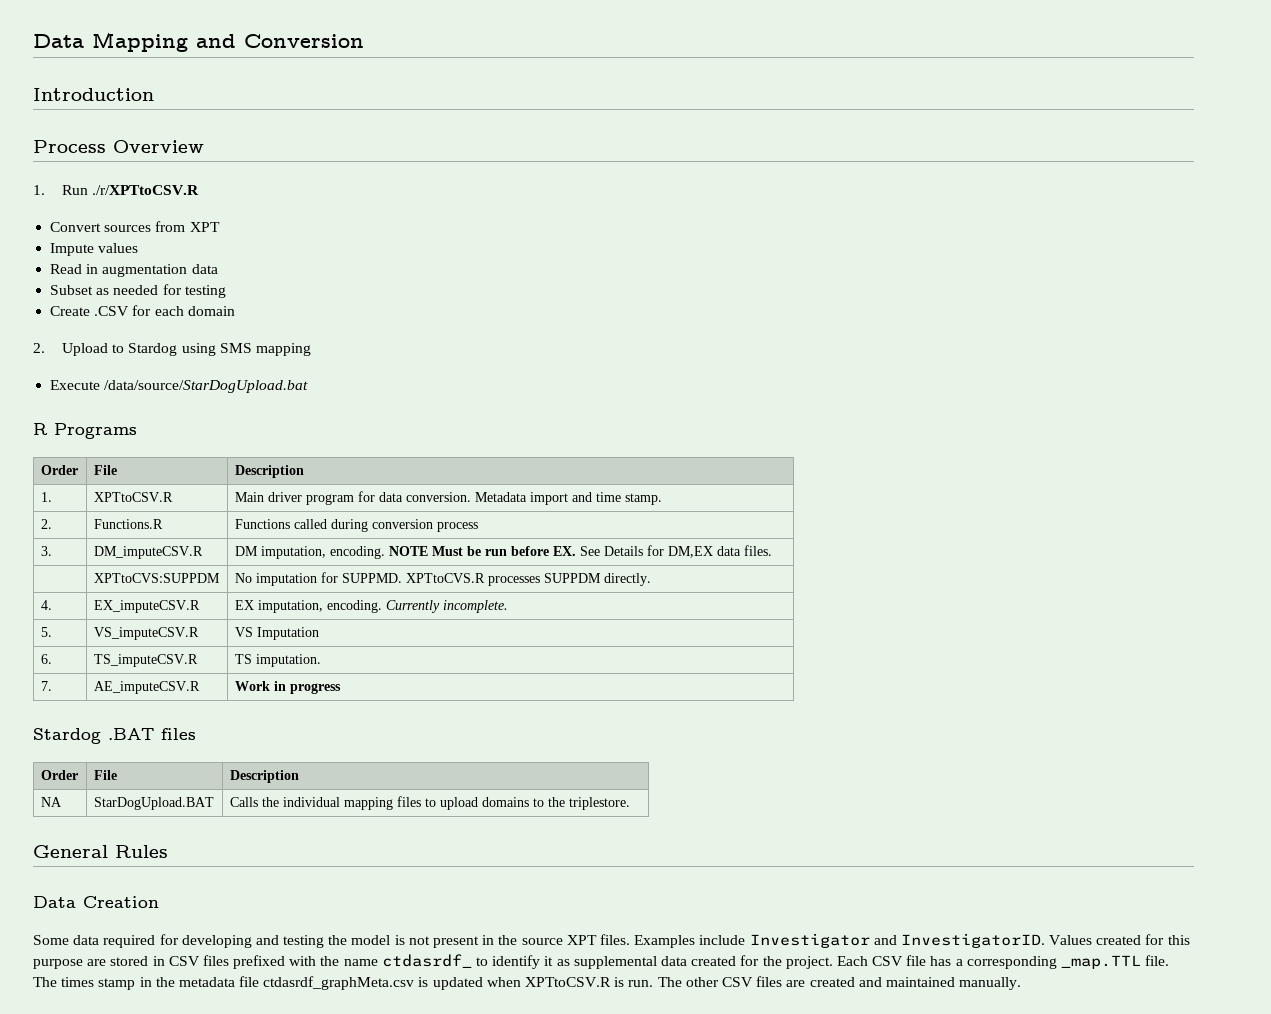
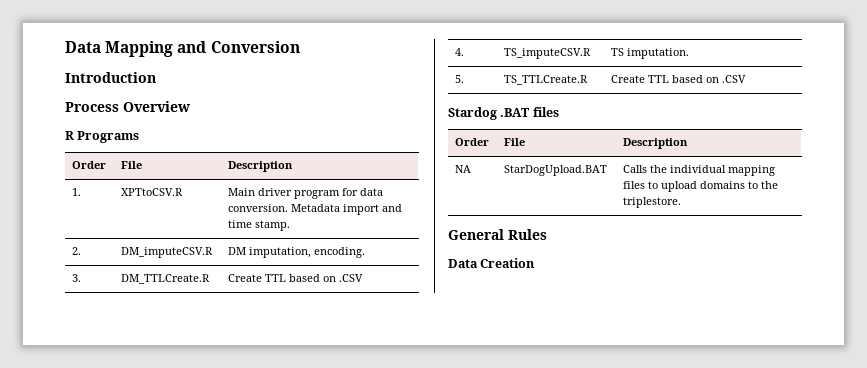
[33,185,200,195] [50,221,220,232] [50,243,139,256] [50,264,218,277] [50,284,226,298] [50,305,235,316] [33,343,311,356] [50,380,309,393] // 1. Run ./r/XPTtoCSV.R // Convert sources from XPT // Impute values // Read in augmentation data // Subset as needed for testing // Create .CSV for each domain // 2. Upload to Stardog using SMS mapping // Execute /data/source/StarDogUpload.bat -> (190, 106) none
[93,519,163,529] [234,519,478,532] [40,546,52,556] [93,546,203,559] [234,545,772,559] [93,573,220,583] [234,572,651,586] [40,600,52,610] [93,600,200,613] [234,600,508,613] [40,627,52,637] [93,627,199,640] [234,627,319,640] [40,654,52,664] [93,654,198,667] [234,654,321,667] [40,681,52,691] [93,681,200,694] [234,681,341,694] Functions.R | Functions called during conversion process // 3. | DM_imputeCSV.R | DM imputation, encoding. NOTE Must be run before EX. See Details for DM,EX data files. // | XPTtoCVS:SUPPDM | No imputation for SUPPMD. XPTtoCVS.R processes SUPPDM directly. // 4. | EX_imputeCSV.R | EX imputation, encoding. Currently incomplete. // 5. | VS_imputeCSV.R | VS Imputation // 6. | TS_imputeCSV.R | TS imputation. // 7. | AE_imputeCSV.R | Work in progress -> [121,247,214,258] [228,247,366,258] [72,274,82,282] [121,274,211,284] [228,274,364,282] [455,48,465,56] [504,48,592,59] [611,48,690,59] [455,75,465,83] [504,75,589,85] [611,75,747,83] DM_imputeCSV.R | DM imputation, encoding. // 3. | DM_TTLCreate.R | Create TTL based on .CSV // 4. | TS_imputeCSV.R | TS imputation. // 5. | TS_TTLCreate.R | Create TTL based on .CSV
[33,933,1190,948] [33,954,1170,969] [33,976,1022,990] // Some data required for developing and testing the model is not present in the source XPT files. Examples include Investigator and InvestigatorID. Values created for this purpose are stored in CSV files prefixed with the name ctdasrdf_ to identify it as supplemental data created for the project. Each CSV file has a corresponding _map.TTL file. The times stamp in the metadata file ctdasrdf_graphMeta.csv is updated when XPTtoCSV.R is run. The other CSV files are created and maintained manually. -> (536, 263) none

